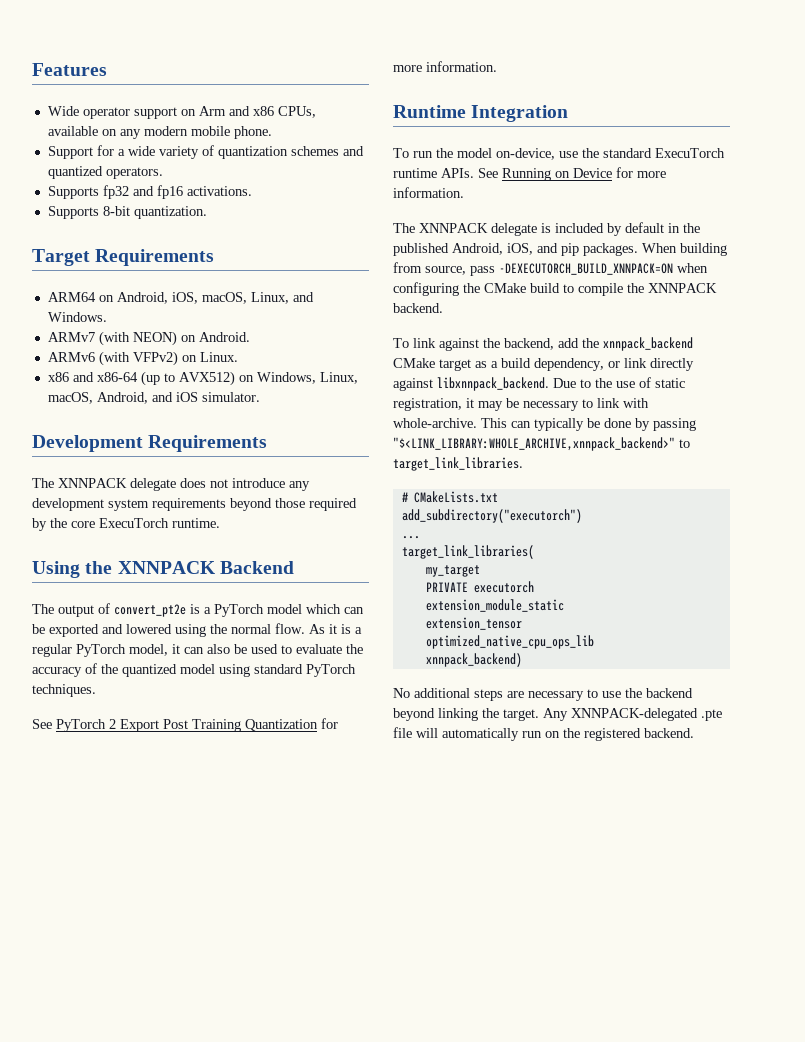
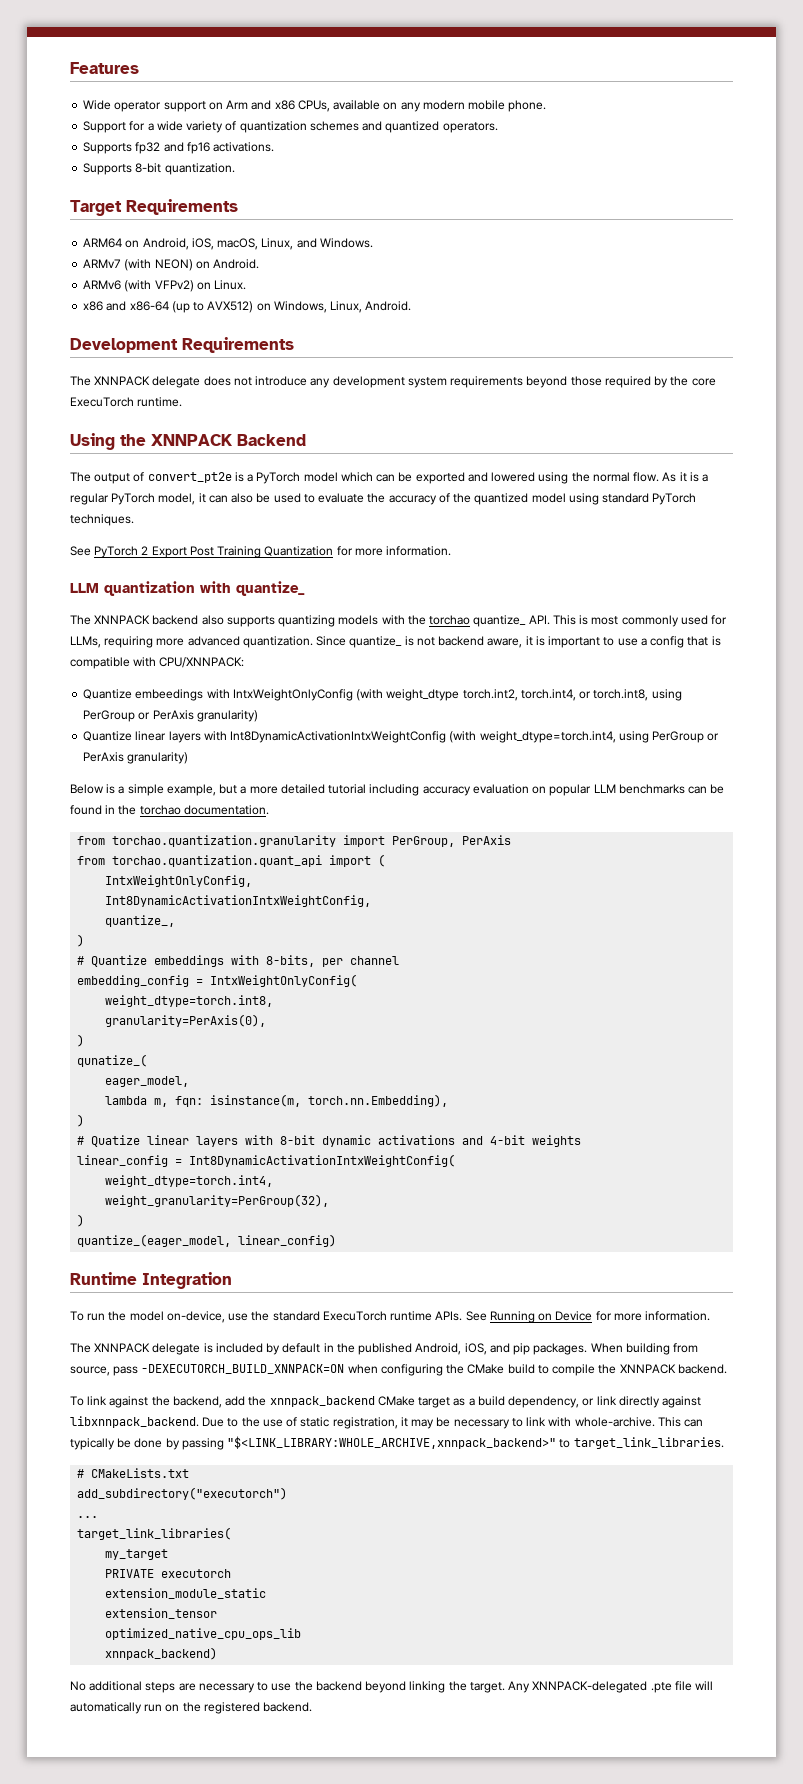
[47,392,260,404] macOS, Android, and iOS simulator. -> [365,301,412,311] Android.
(497, 66) none -> [70,581,305,596] [70,615,728,627] [70,636,721,648] [70,657,245,669] [83,689,682,701] [83,710,258,722] [83,731,720,743] [83,752,189,764] [70,784,725,796] [70,805,269,815] [77,835,512,847] [77,854,386,867] [105,875,253,887] [105,895,372,907] [105,915,176,927] [77,934,85,947] [77,955,400,967] [77,974,358,987] [105,995,274,1007] [105,1014,267,1027] [77,1034,85,1047] [77,1054,148,1067] [105,1076,190,1087] [105,1094,449,1107] [77,1114,85,1127] [77,1135,582,1147] [77,1154,456,1167] [105,1175,274,1187] [105,1194,330,1207] [77,1214,85,1227] [77,1234,337,1247] // LLM quantization with quantize_ // The XNNPACK backend also supports quantizing models with the torchao quantize_ API. This is most commonly used for LLMs, requiring more advanced quantization. Since quantize_ is not backend aware, it is important to use a config that is compatible with CPU/XNNPACK: // Quantize embeedings with IntxWeightOnlyConfig (with weight_dtype torch.int2, torch.int4, or torch.int8, using PerGroup or PerAxis granularity) // Quantize linear layers with Int8DynamicActivationIntxWeightConfig (with weight_dtype=torch.int4, using PerGroup or PerAxis granularity) // Below is a simple example, but a more detailed tutorial including accuracy evaluation on popular LLM benchmarks can be found in the torchao documentation. // from torchao.quantization.granularity import PerGroup, PerAxis // from torchao.quantization.quant_api import ( // IntxWeightOnlyConfig, // Int8DynamicActivationIntxWeightConfig, // quantize_, // ) // # Quantize embeddings with 8-bits, per channel // embedding_config = IntxWeightOnlyConfig( // weight_dtype=torch.int8, // granularity=PerAxis(0), // ) // qunatize_( // eager_model, // lambda m, fqn: isinstance(m, torch.nn.Embedding), // ) // # Quatize linear layers with 8-bit dynamic activations and 4-bit weights // linear_config = Int8DynamicActivationIntxWeightConfig( // weight_dtype=torch.int4, // weight_granularity=PerGroup(32), // ) // quantize_(eager_model, linear_config)

